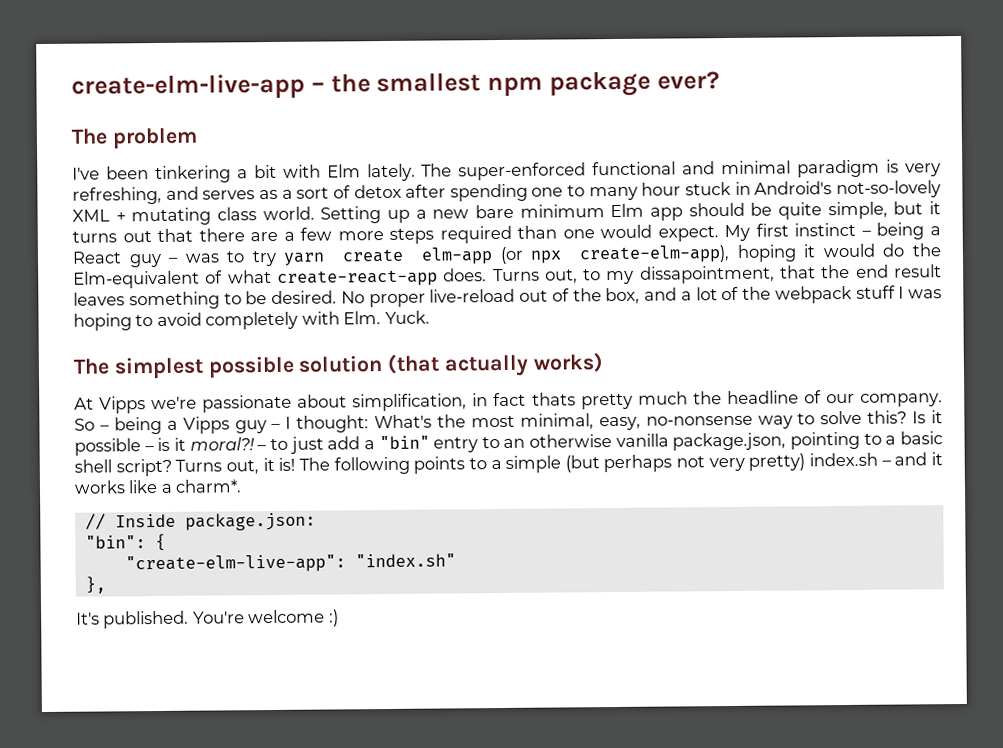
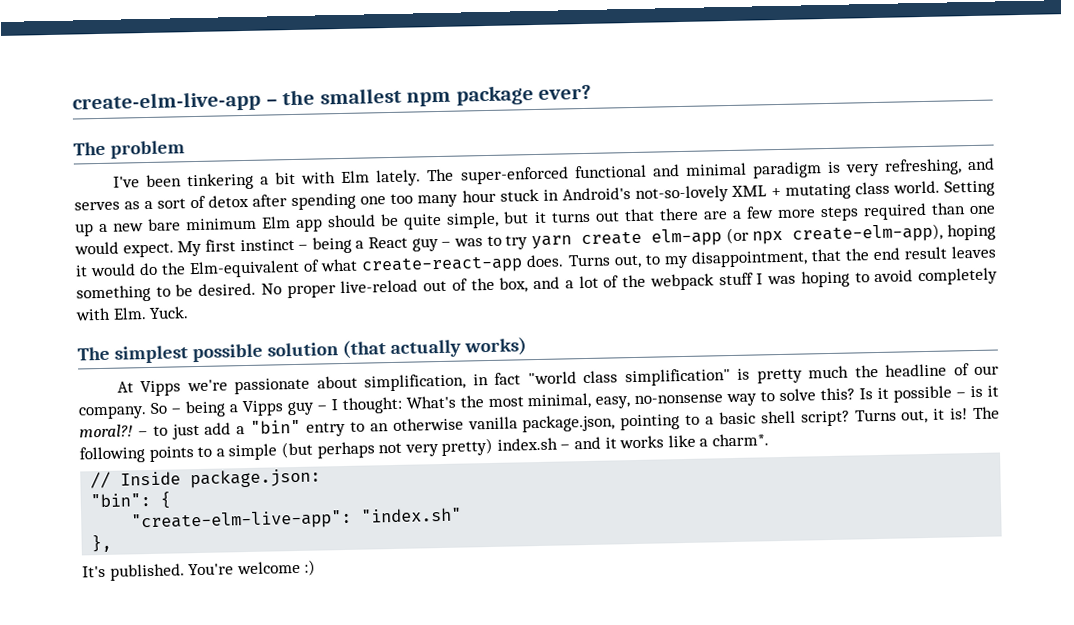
[567,185,586,197] to -> [390,193,414,204] too
[639,265,775,284] dissapointment, -> [690,249,808,268] disappointment,
[531,392,576,406] thats -> [527,368,751,387] "world class simplification" is

